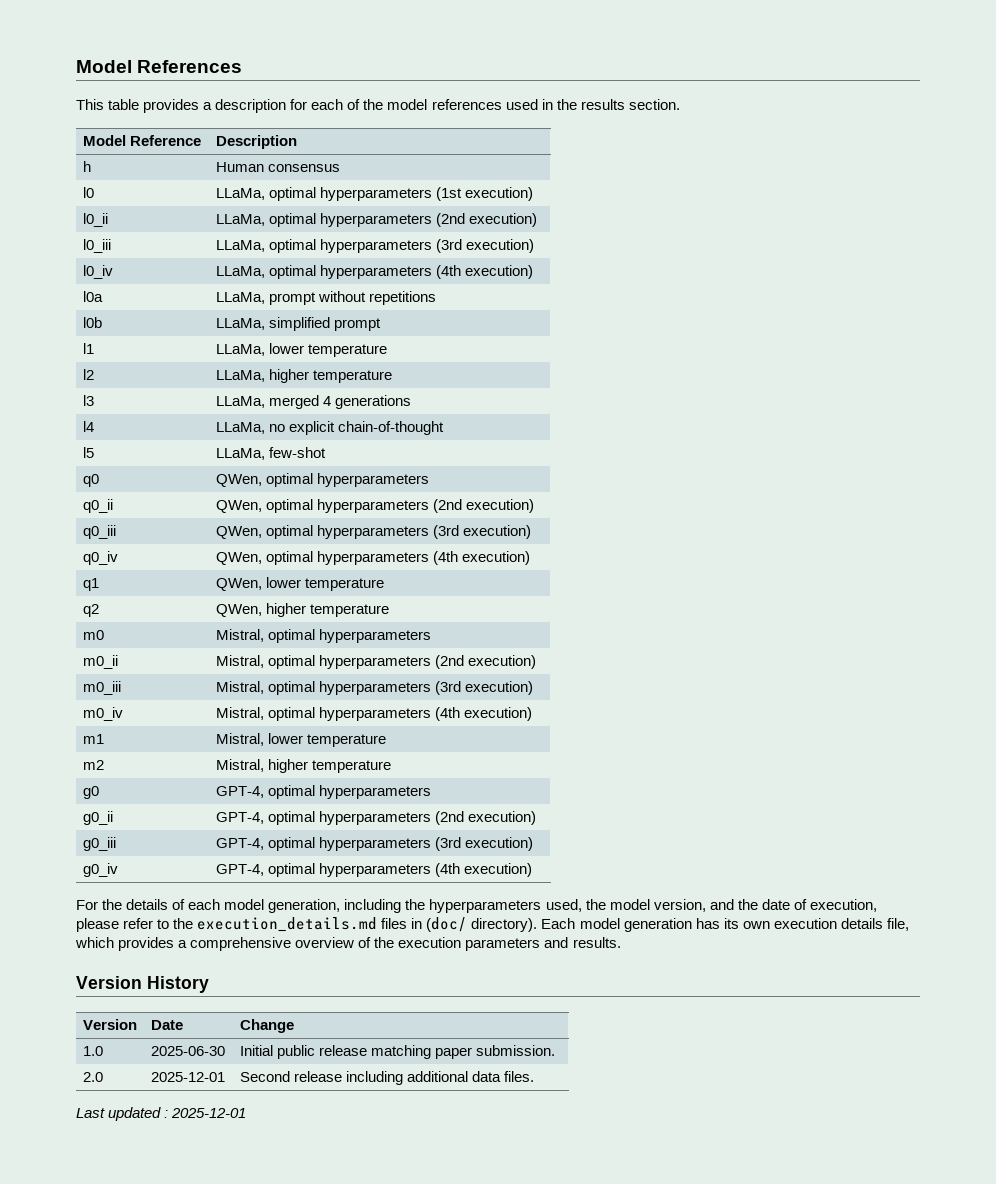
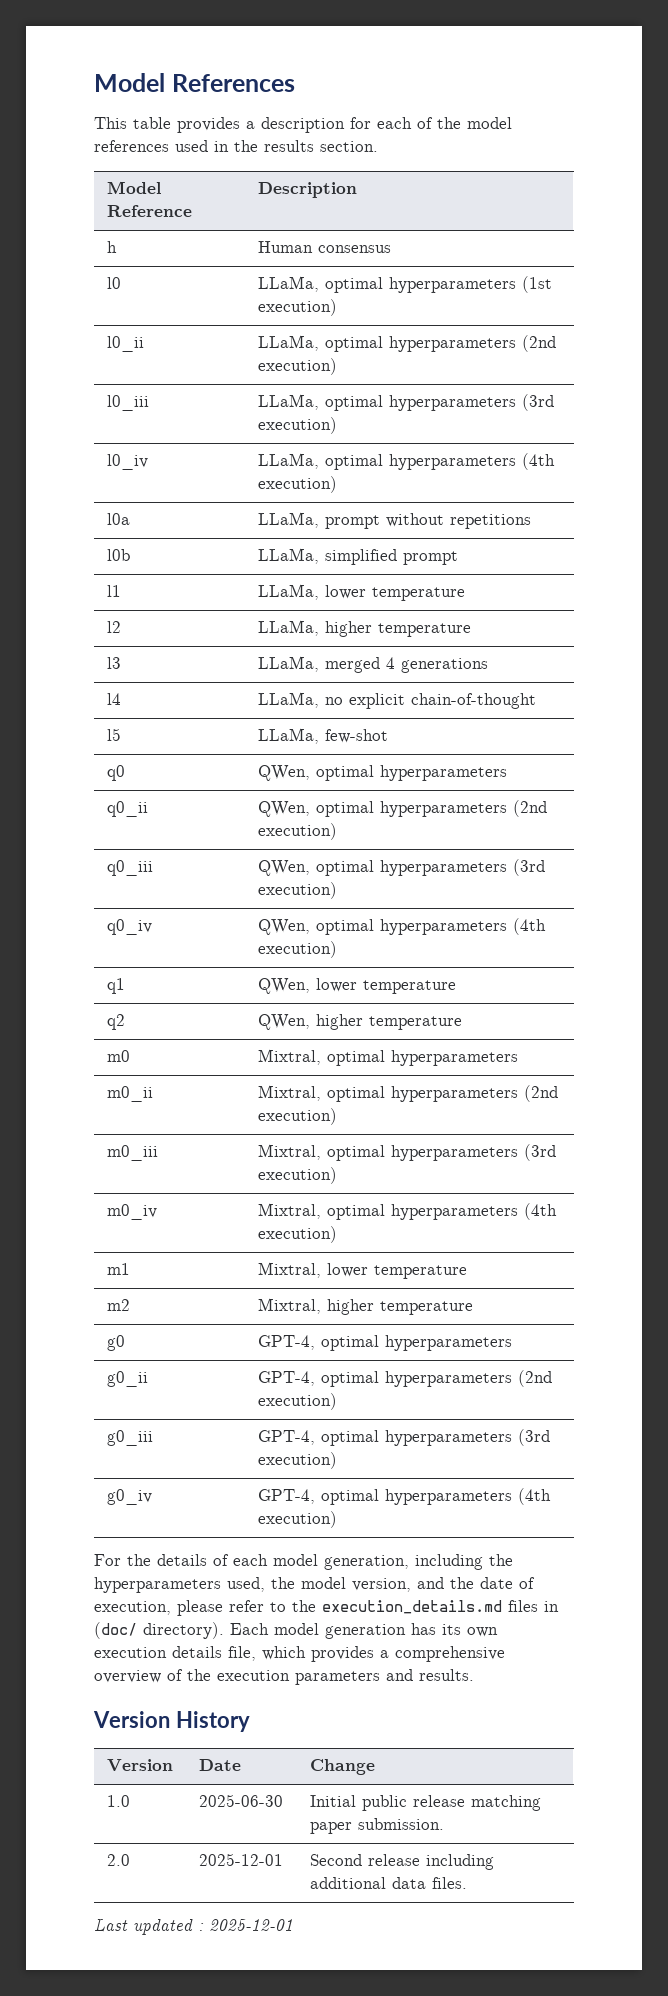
[215,629,264,642] Mistral, -> [257,1049,321,1065] Mixtral,
[215,655,264,668] Mistral, -> [257,1085,321,1101] Mixtral,
[215,681,264,694] Mistral, -> [257,1144,321,1160] Mixtral,
[215,707,264,720] Mistral, -> [257,1203,321,1219] Mixtral,
[215,733,264,746] Mistral, -> [257,1262,321,1278] Mixtral,
[215,759,264,772] Mistral, -> [257,1298,321,1314] Mixtral,

